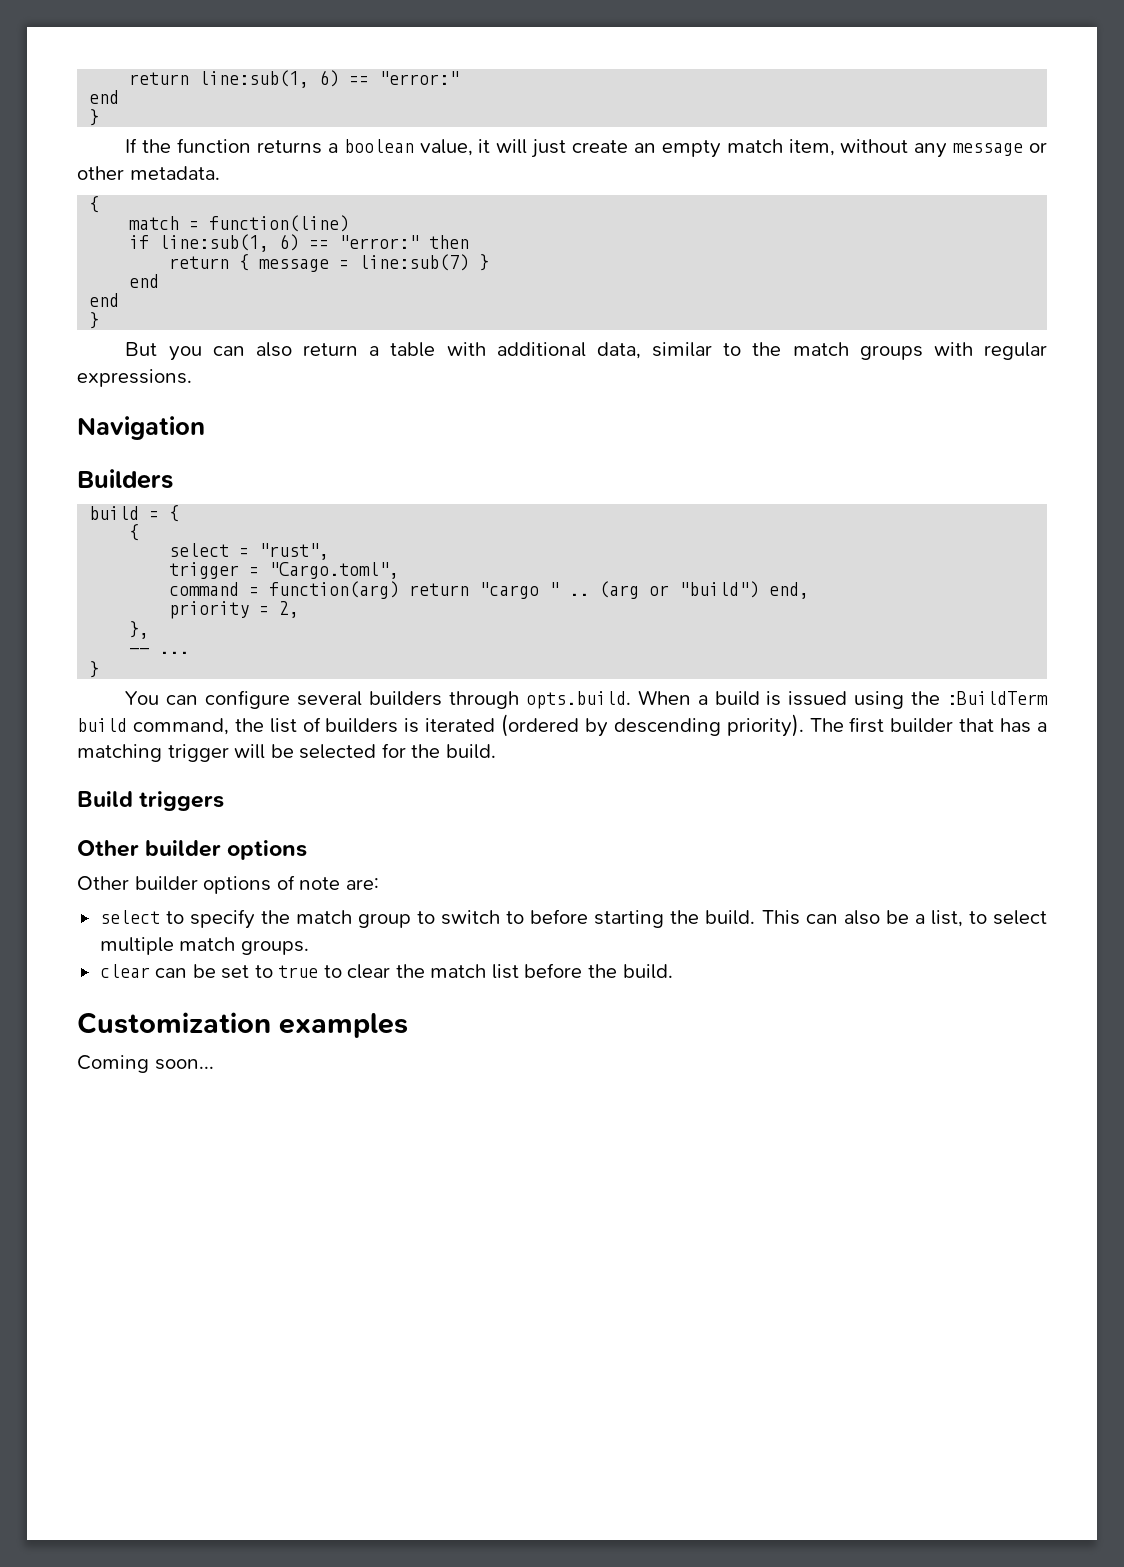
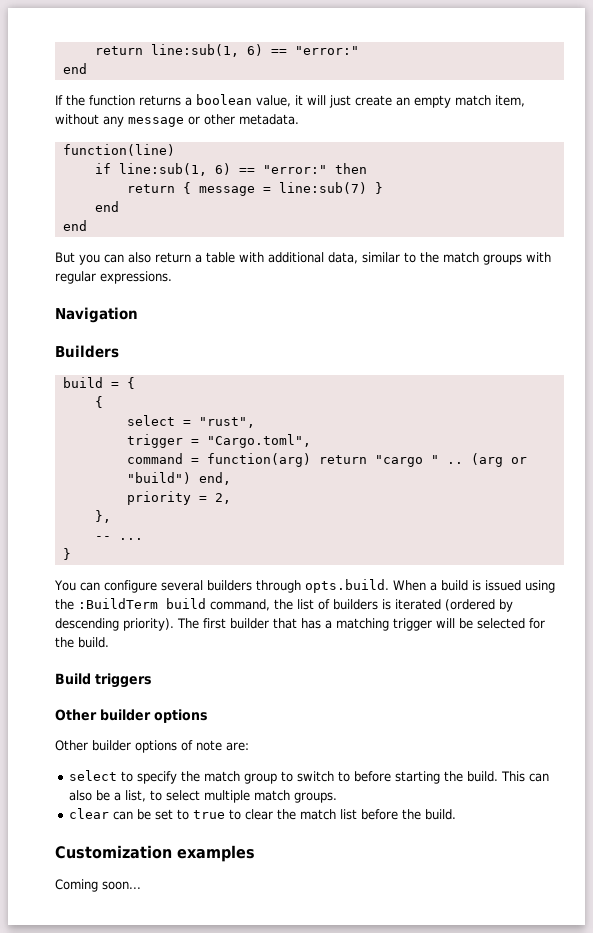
[89,109,100,126] // } -> (87, 68) none
[89,196,100,213] [129,216,200,230] { // match = -> (299, 119) none
[89,312,100,329] // } -> (87, 225) none

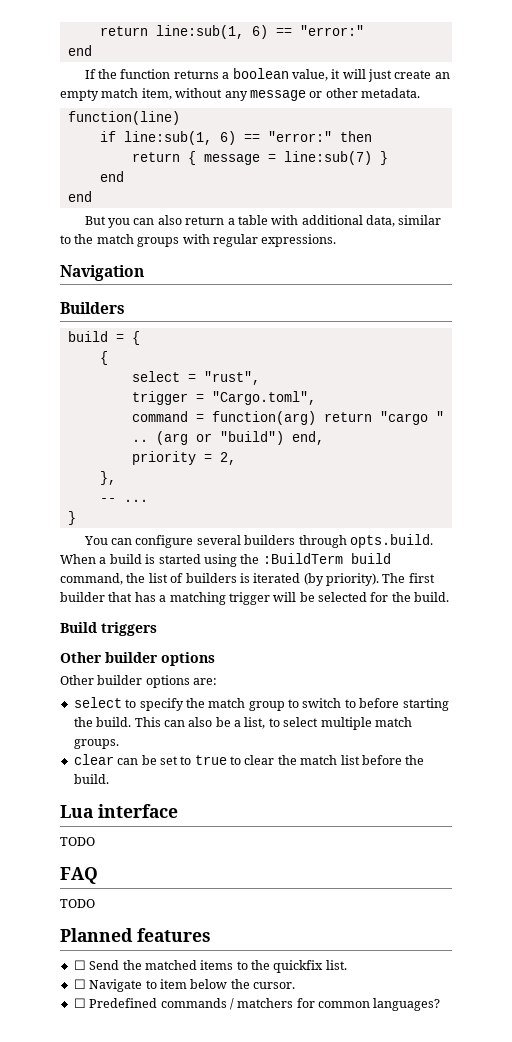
[484,580,521,591] issued -> [158,554,201,564] started
[445,599,513,612] [55,618,119,631] (ordered by descending -> [303,573,324,586] (by
[181,740,222,751] of note -> (190, 681) none
[55,845,255,862] [55,879,141,892] Customization examples // Coming soon... -> [60,804,178,818] [60,837,95,846] [60,867,98,884] [60,899,95,908] [60,928,211,942] [73,960,347,973] [73,979,295,992] [73,998,441,1011] Lua interface // TODO // FAQ // TODO // Planned features // ☐ Send the matched items to the quickfix list. // ☐ Navigate to item below the cursor. // ☐ Predefined commands / matchers for common languages?

